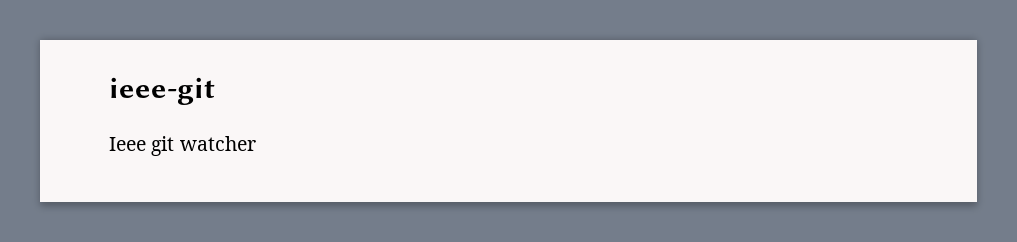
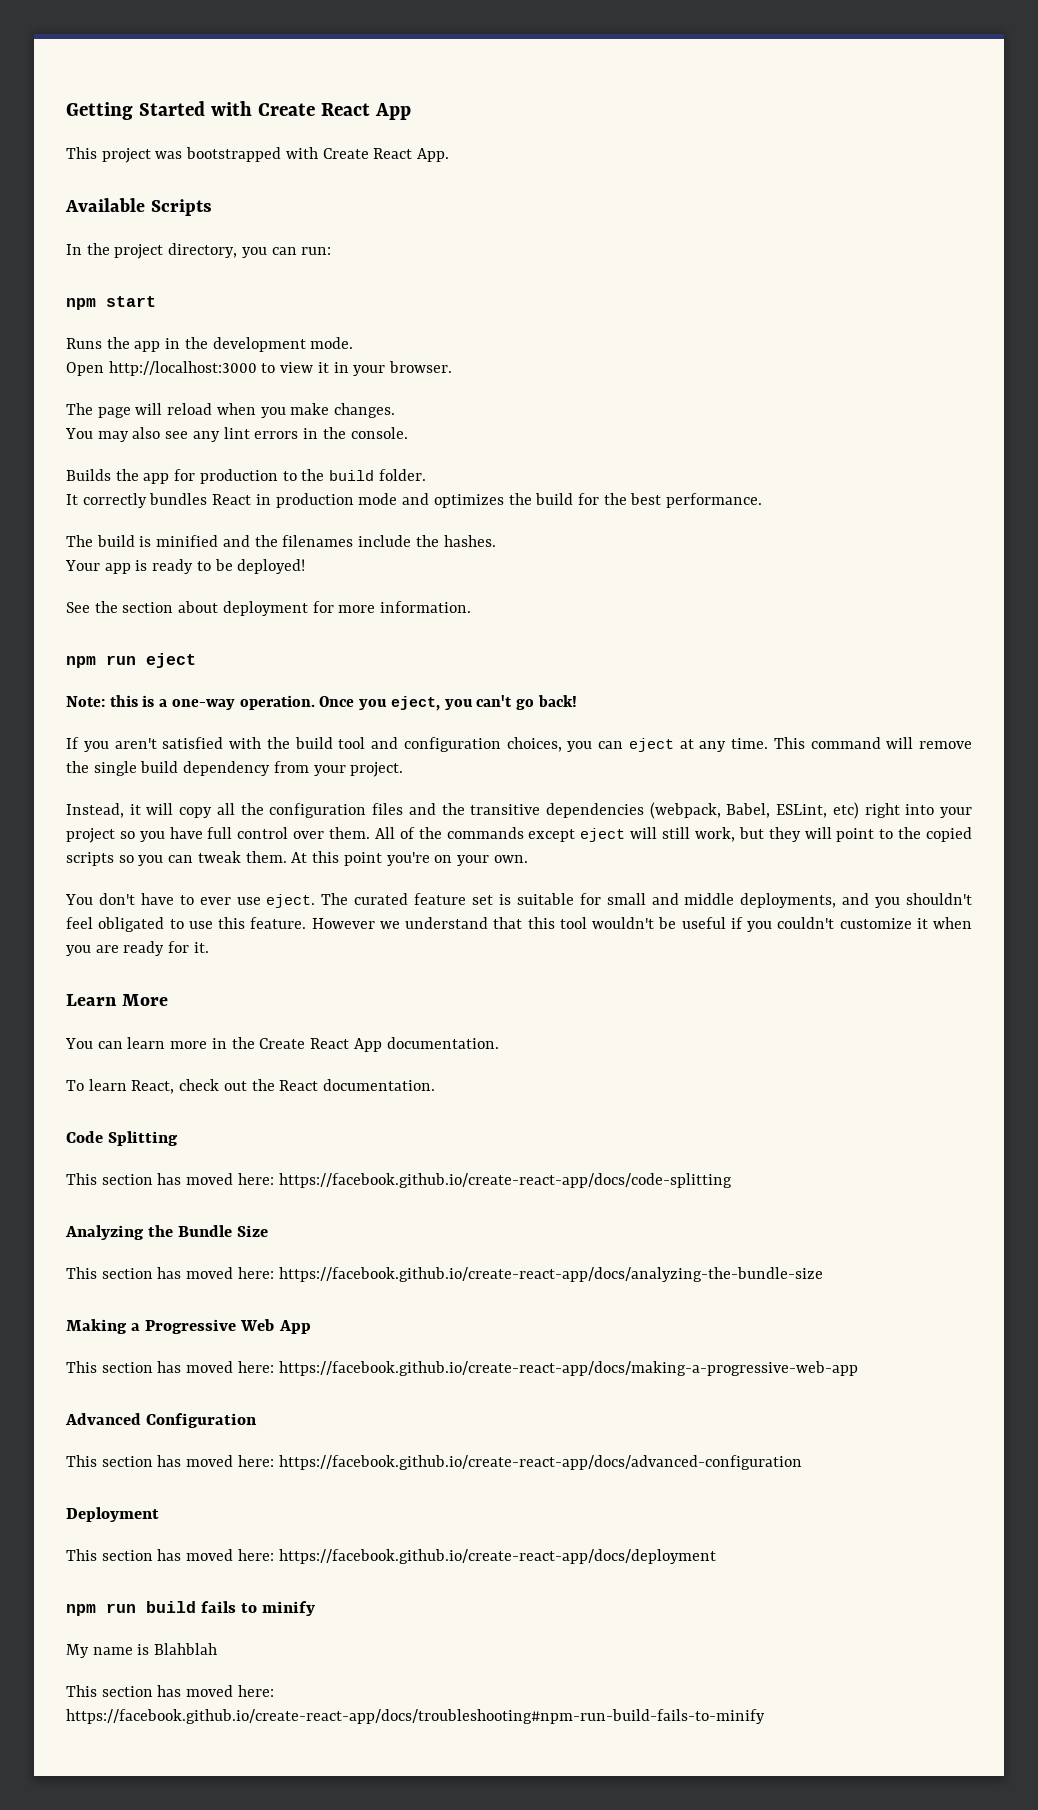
[109,77,215,105] [109,136,256,156] ieee-git // Ieee git watcher -> [66,101,411,120] [66,147,450,163] [65,198,212,216] [66,243,332,259] [66,296,156,310] [66,337,354,352] [66,361,453,376] [66,403,396,418] [65,427,408,442] [66,469,426,484] [66,493,763,508] [66,535,496,547] [65,559,306,574] [66,601,472,616] [66,653,196,668] [66,695,577,711] [66,737,972,752] [66,761,404,777] [66,802,972,819] [66,827,972,843] [66,851,528,866] [65,893,972,908] [66,917,972,932] [66,941,209,956] [66,994,168,1006] [65,1037,499,1052] [66,1079,436,1094] [66,1131,179,1146] [66,1173,732,1188] [65,1225,269,1240] [66,1267,823,1282] [66,1319,311,1334] [66,1361,858,1376] [65,1413,258,1428] [66,1455,802,1470] [66,1507,159,1522] [66,1549,716,1564] [66,1601,316,1616] [66,1643,218,1658] [66,1685,274,1697] [66,1709,765,1724] Getting Started with Create React App // This project was bootstrapped with Create React App. // Available Scripts // In the project directory, you can run: // npm start // Runs the app in the development mode. // Open http://localhost:3000 to view it in your browser. // The page will reload when you make changes. // You may also see any lint errors in the console. // Builds the app for production to the build folder. // It correctly bundles React in production mode and optimizes the build for the best performance. // The build is minified and the filenames include the hashes. // Your app is ready to be deployed! // See the section about deployment for more information. // npm run eject // Note: this is a one-way operation. Once you eject, you can't go back! // If you aren't satisfied with the build tool and configuration choices, you can eject at any time. This command will remove the single build dependency from your project. // Instead, it will copy all the configuration files and the transitive dependencies (webpack, Babel, ESLint, etc) right into your project so you have full control over them. All of the commands except eject will still work, but they will point to the copied scripts so you can tweak them. At this point you're on your own. // You don't have to ever use eject. The curated feature set is suitable for small and middle deployments, and you shouldn't feel obligated to use this feature. However we understand that this tool wouldn't be useful if you couldn't customize it when you are ready for it. // Learn More // You can learn more in the Create React App documentation. // To learn React, check out the React documentation. // Code Splitting // This section has moved here: https://facebook.github.io/create-react-app/docs/code-splitting // Analyzing the Bundle Size // This section has moved here: https://facebook.github.io/create-react-app/docs/analyzing-the-bundle-size // Making a Progressive Web App // This section has moved here: https://facebook.github.io/create-react-app/docs/making-a-progressive-web-app // Advanced Configuration // This section has moved here: https://facebook.github.io/create-react-app/docs/advanced-configuration // Deployment // This section has moved here: https://facebook.github.io/create-react-app/docs/deployment // npm run build fails to minify // My name is Blahblah // This section has moved here: https://facebook.github.io/create-react-app/docs/troubleshooting#npm-run-build-fails-to-minify

